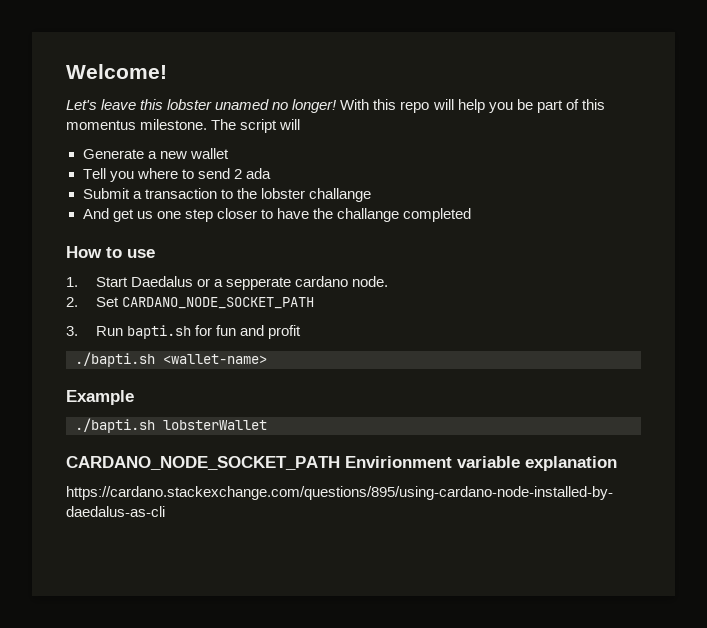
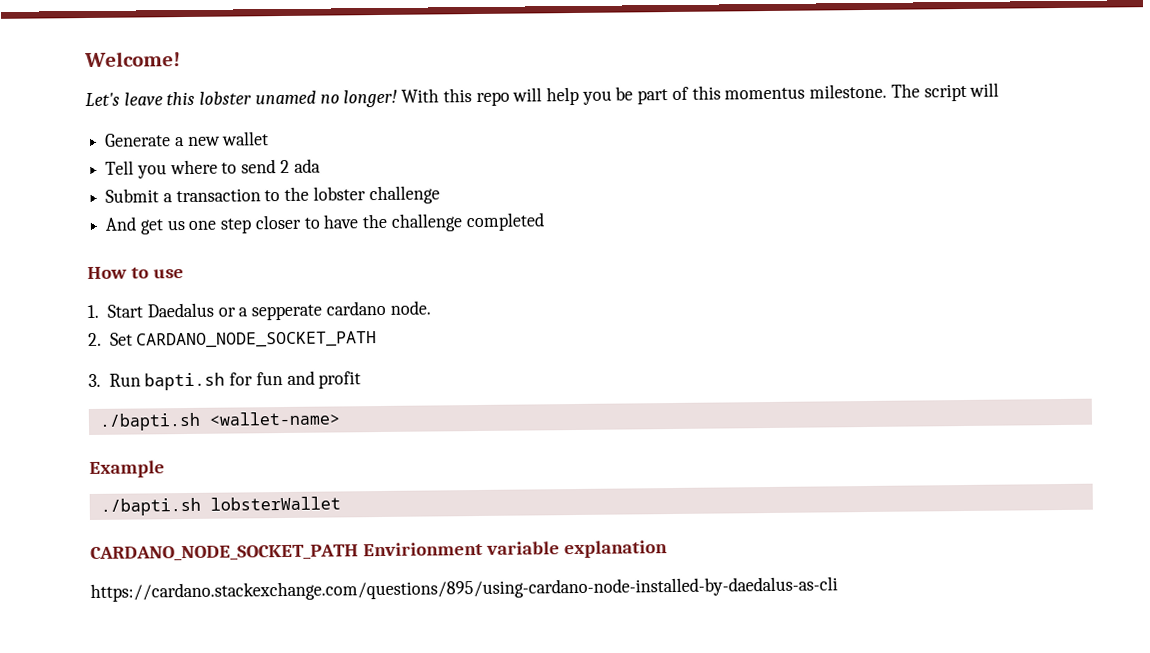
[308,188,371,202] challange -> [368,185,440,205] challenge
[336,208,399,222] challange -> [390,213,463,232] challenge

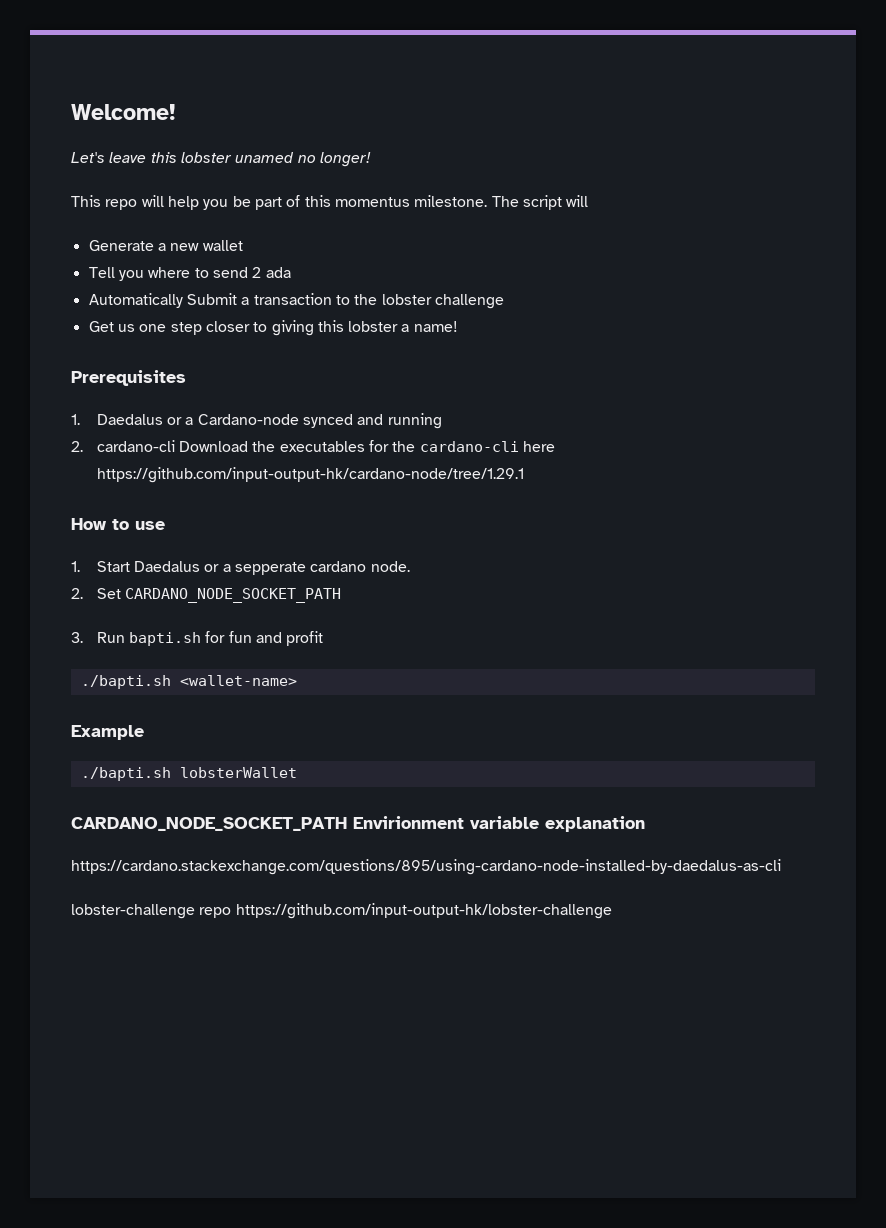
[401,88,472,103] With this -> [71,195,101,207] // This
(321, 165) none -> [88,293,183,308] Automatically
[105,216,164,235] And get -> [88,321,114,332] Get
[323,212,545,232] have the challenge completed -> [271,320,458,336] [71,370,186,386] [71,413,442,429] [71,440,555,452] [96,467,524,483] giving this lobster a name! // Prerequisites // 1. Daedalus or a Cardano-node synced and running // 2. cardano-cli Download the executables for the cardano-cli here https://github.com/input-output-hk/cardano-node/tree/1.29.1
(838, 589) none -> [71,903,612,919] // lobster-challenge repo https://github.com/input-output-hk/lobster-challenge

